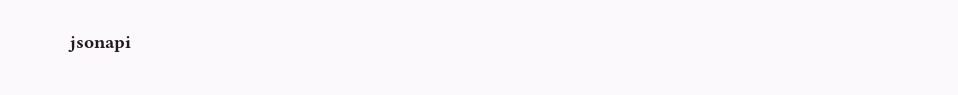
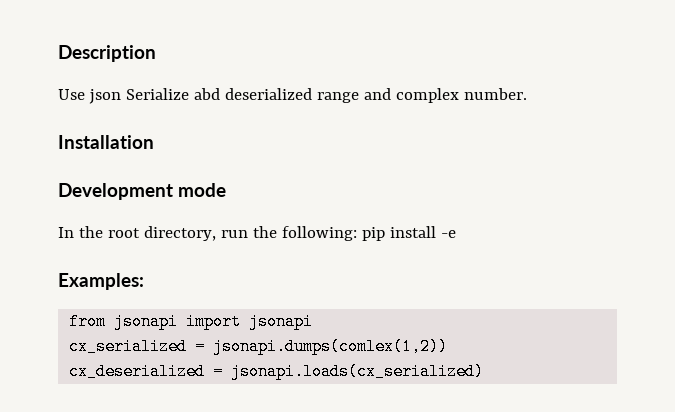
[68,36,131,52] jsonapi -> [58,45,156,62] [58,88,527,104] [58,135,154,149] [58,183,226,200] [58,226,456,241] [58,273,144,290] [69,313,314,330] [69,338,449,355] [69,363,485,380] Description // Use json Serialize abd deserialized range and complex number. // Installation // Development mode // In the root directory, run the following: pip install -e // Examples: // from jsonapi import jsonapi // cx_serialized = jsonapi.dumps(comlex(1,2)) // cx_deserialized = jsonapi.loads(cx_serialized)

